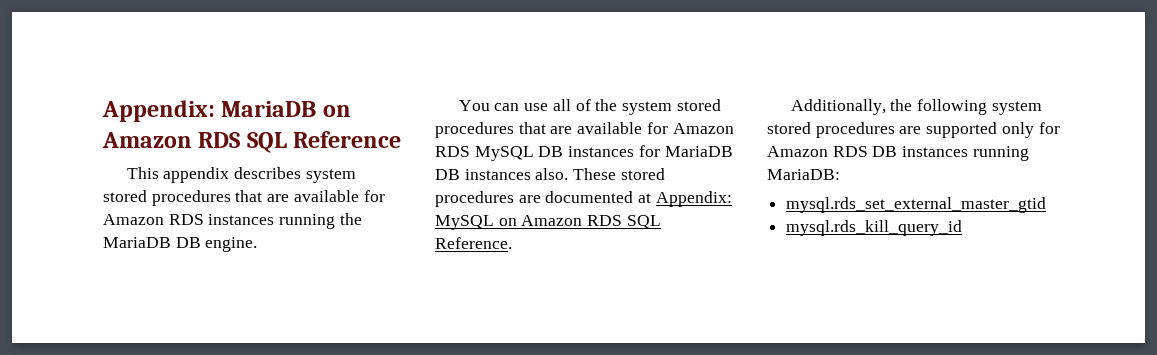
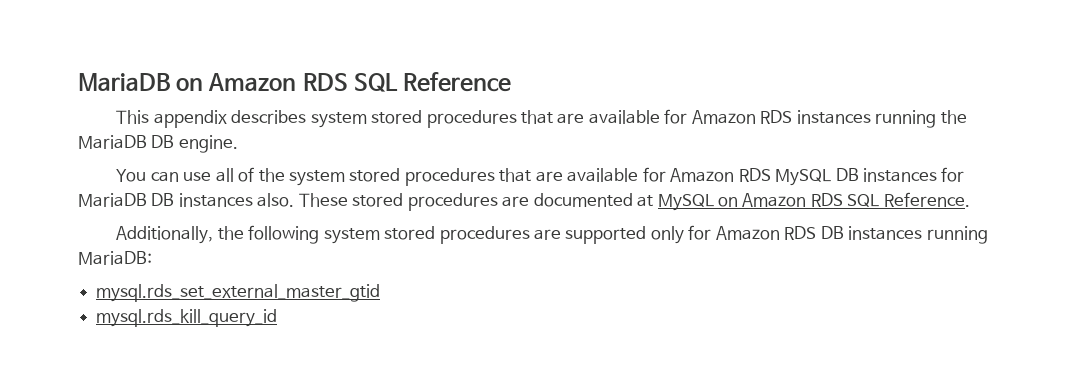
[102,100,215,122] Appendix: -> (78, 82) none
[655,191,732,207] Appendix: -> (654, 201) none

